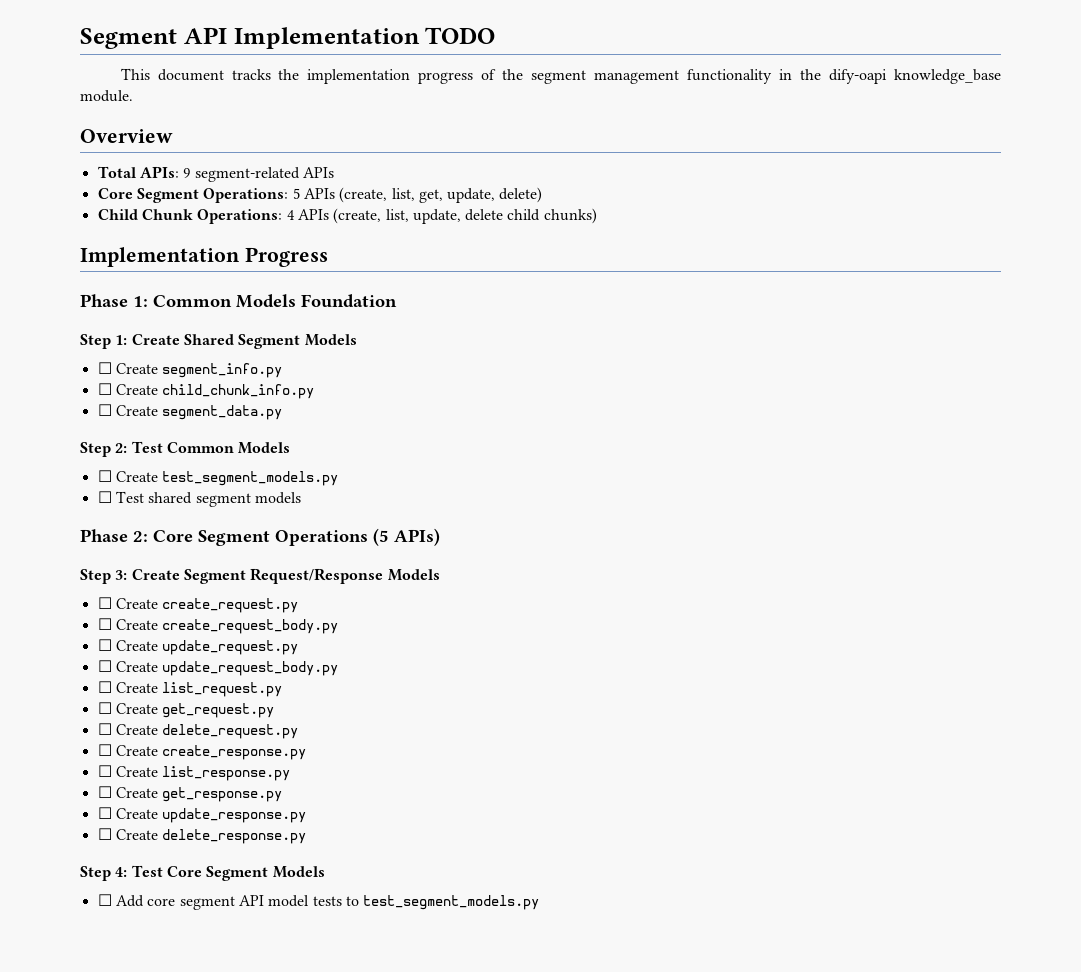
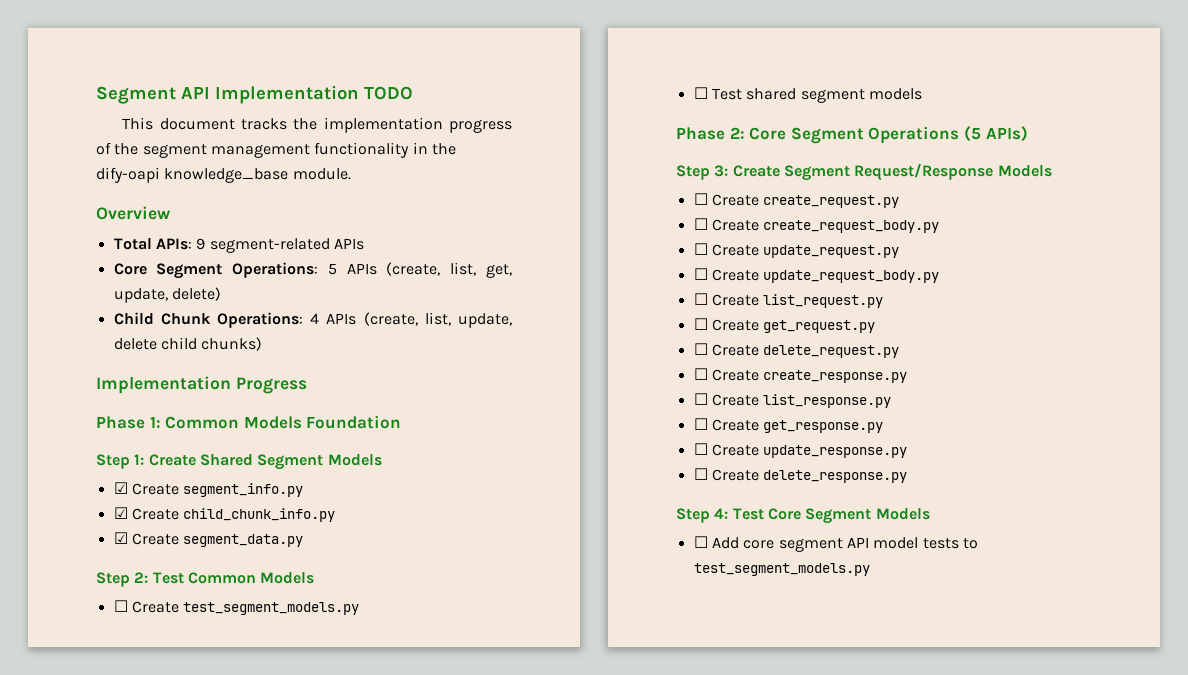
[97,362,112,374] ☐ -> [113,482,128,494] ☑
[97,383,112,395] ☐ -> [113,507,128,519] ☑
[97,404,112,416] ☐ -> [113,532,128,544] ☑

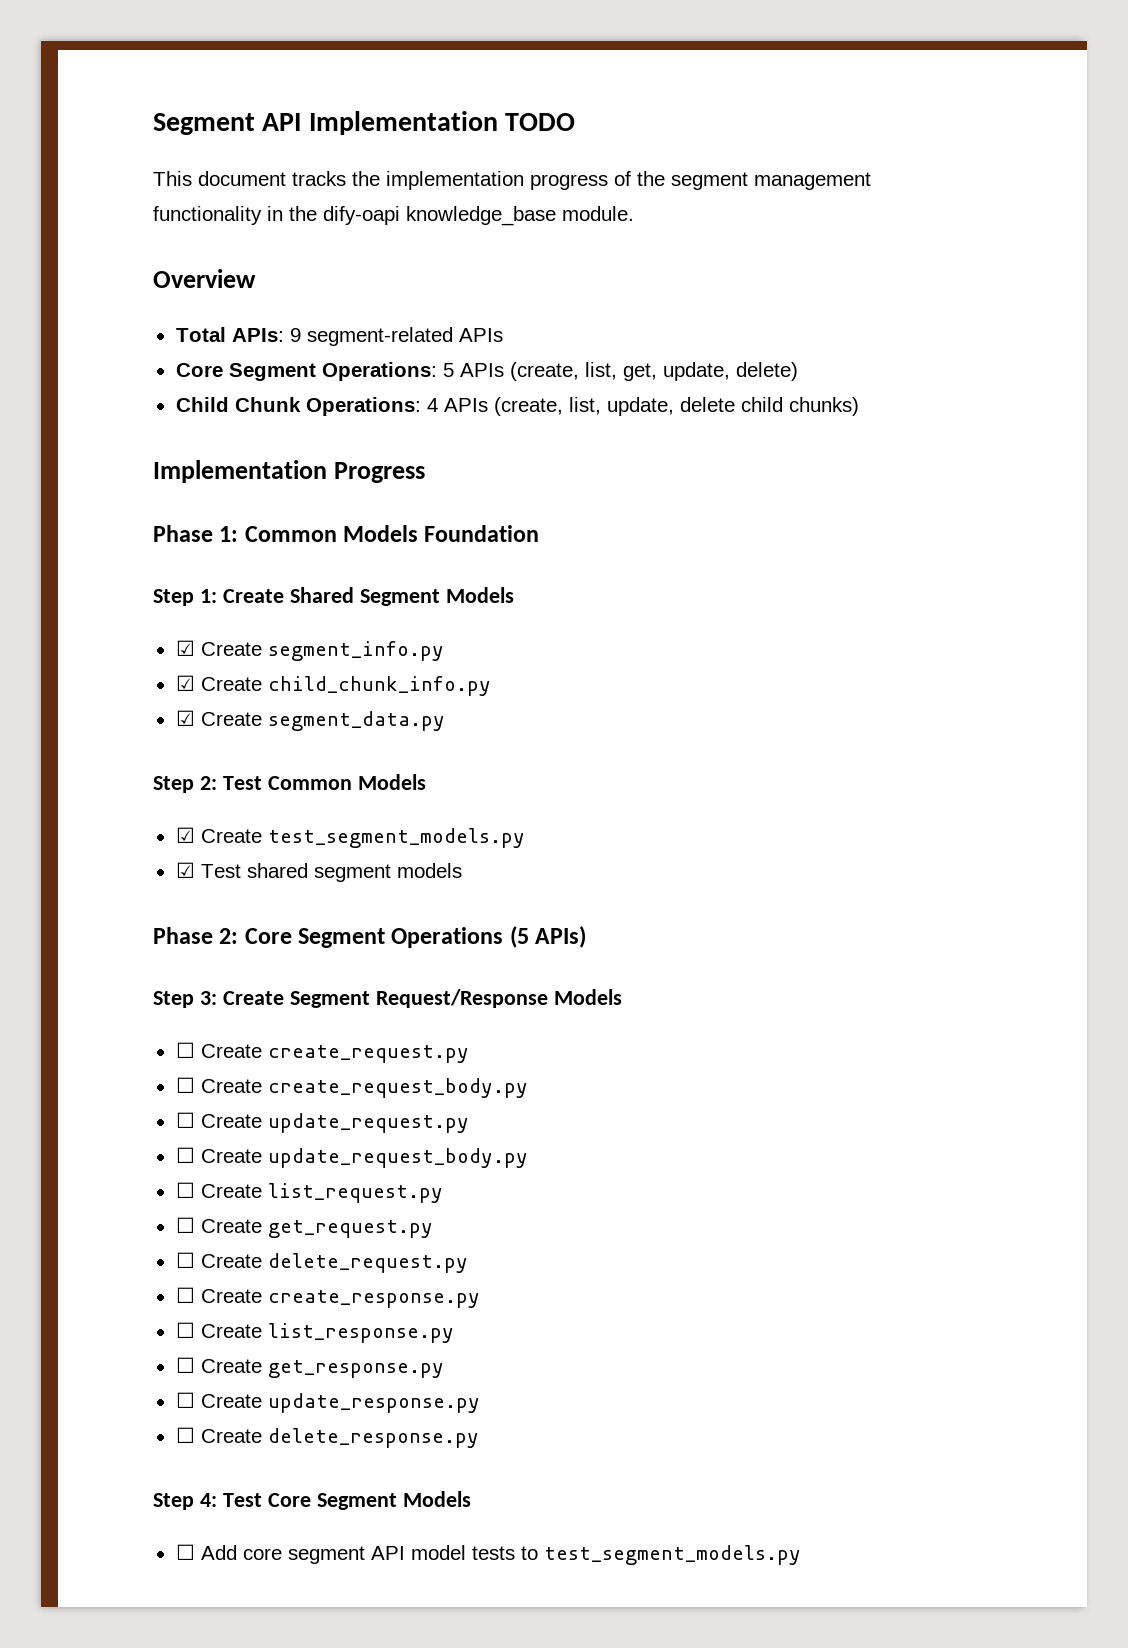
[113,600,128,612] ☐ -> [175,827,195,843] ☑
[693,87,708,99] ☐ -> [175,862,195,878] ☑

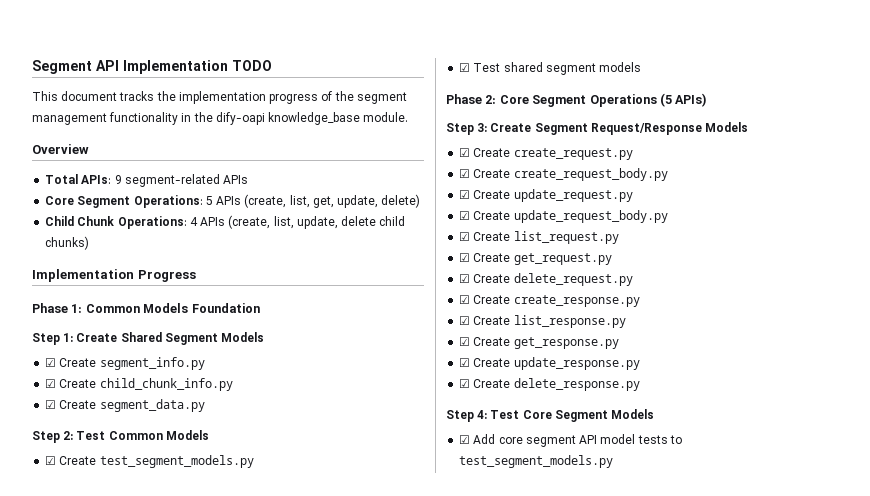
[175,1042,195,1058] ☐ -> [459,148,471,157] ☑
[175,1077,195,1093] ☐ -> [459,169,471,178] ☑
[175,1112,195,1128] ☐ -> [459,190,471,199] ☑
[175,1147,195,1163] ☐ -> [459,211,471,220] ☑
[175,1182,195,1198] ☐ -> [459,232,471,241] ☑
[175,1217,195,1233] ☐ -> [459,253,471,262] ☑
[175,1252,195,1268] ☐ -> [459,274,471,283] ☑
[175,1287,195,1303] ☐ -> [459,295,471,304] ☑
[175,1322,195,1338] ☐ -> [459,316,471,325] ☑
[175,1357,195,1373] ☐ -> [459,337,471,346] ☑
[175,1392,195,1408] ☐ -> [459,358,471,367] ☑
[175,1427,195,1443] ☐ -> [459,379,471,388] ☑
[175,1544,195,1560] ☐ -> [459,435,471,444] ☑

